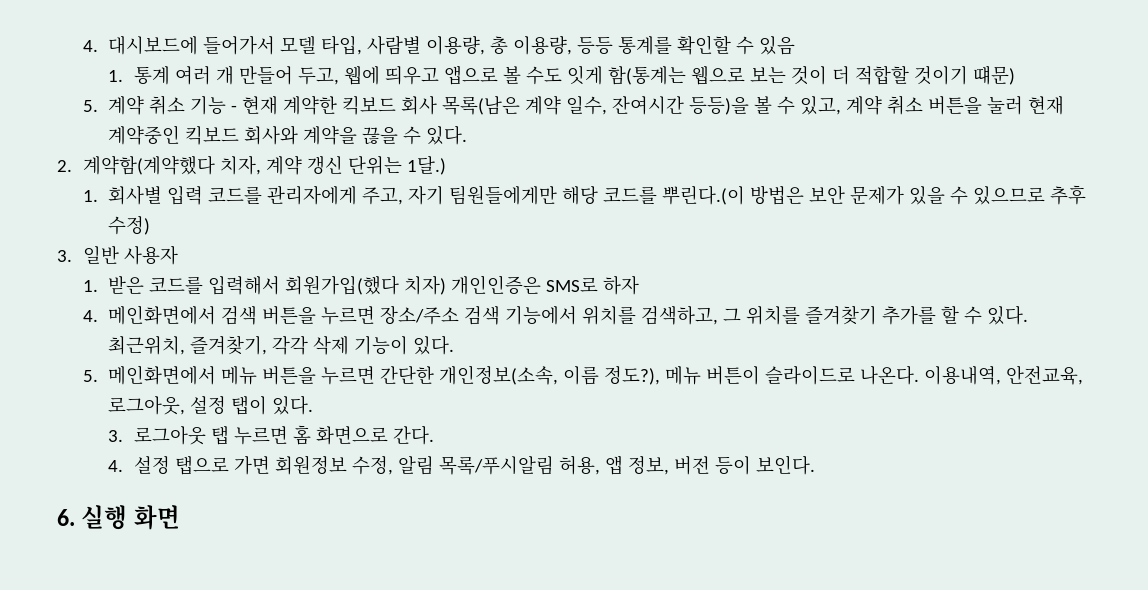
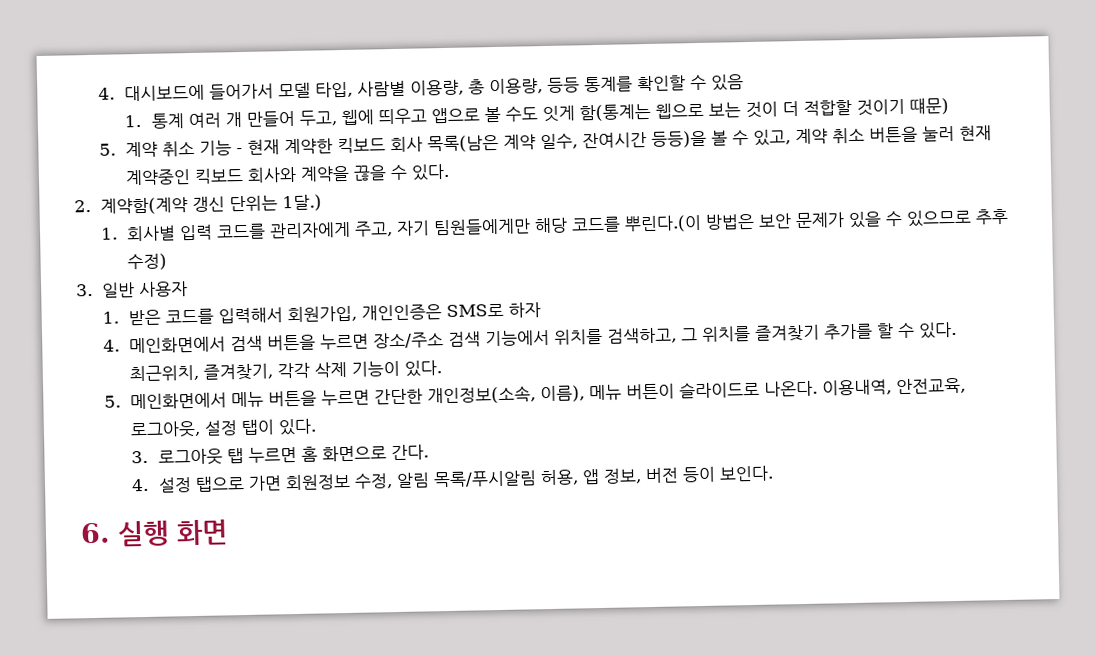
[82,155,302,175] 계약함(계약했다 치자, 계약 -> [100,197,189,215] 계약함(계약
[285,275,447,295] 회원가입(했다 치자) -> [287,305,358,323] 회원가입,
[563,366,661,385] 이름 정도?), -> [540,385,586,403] 이름),

